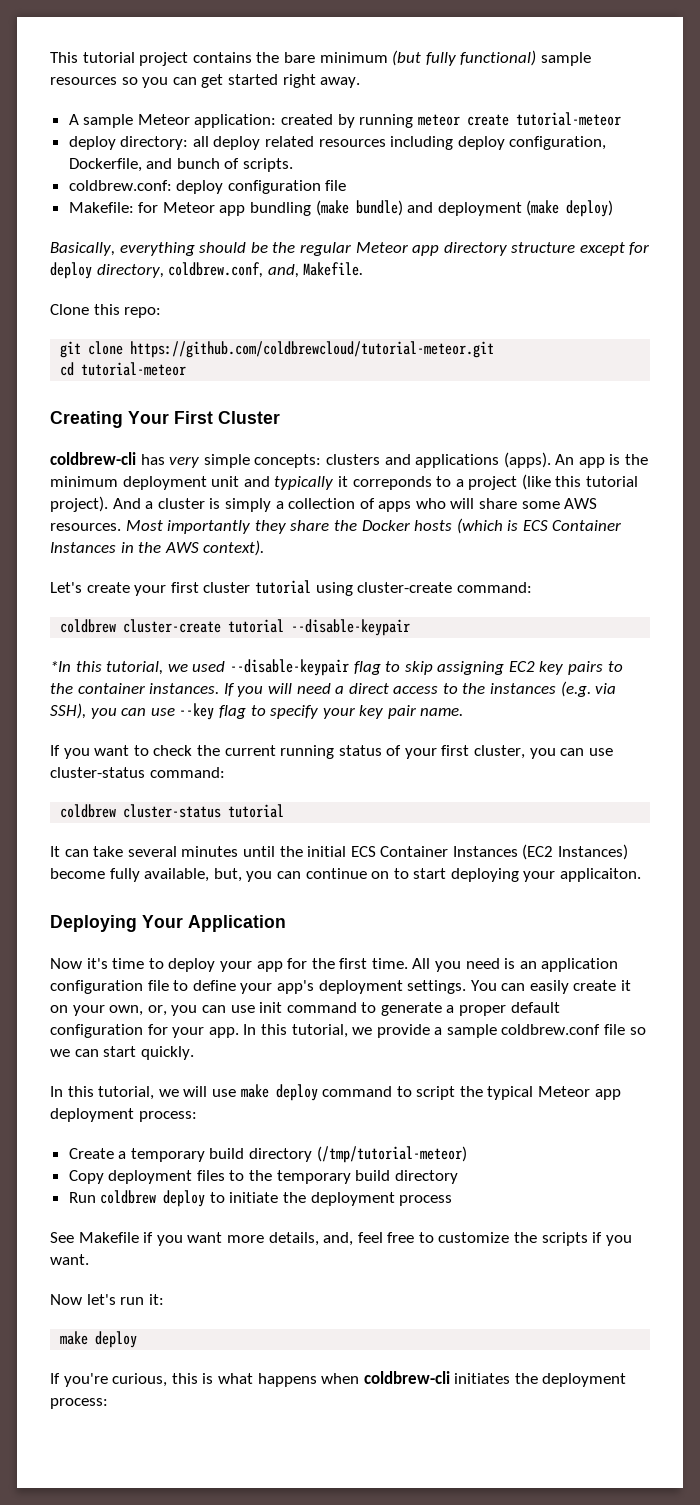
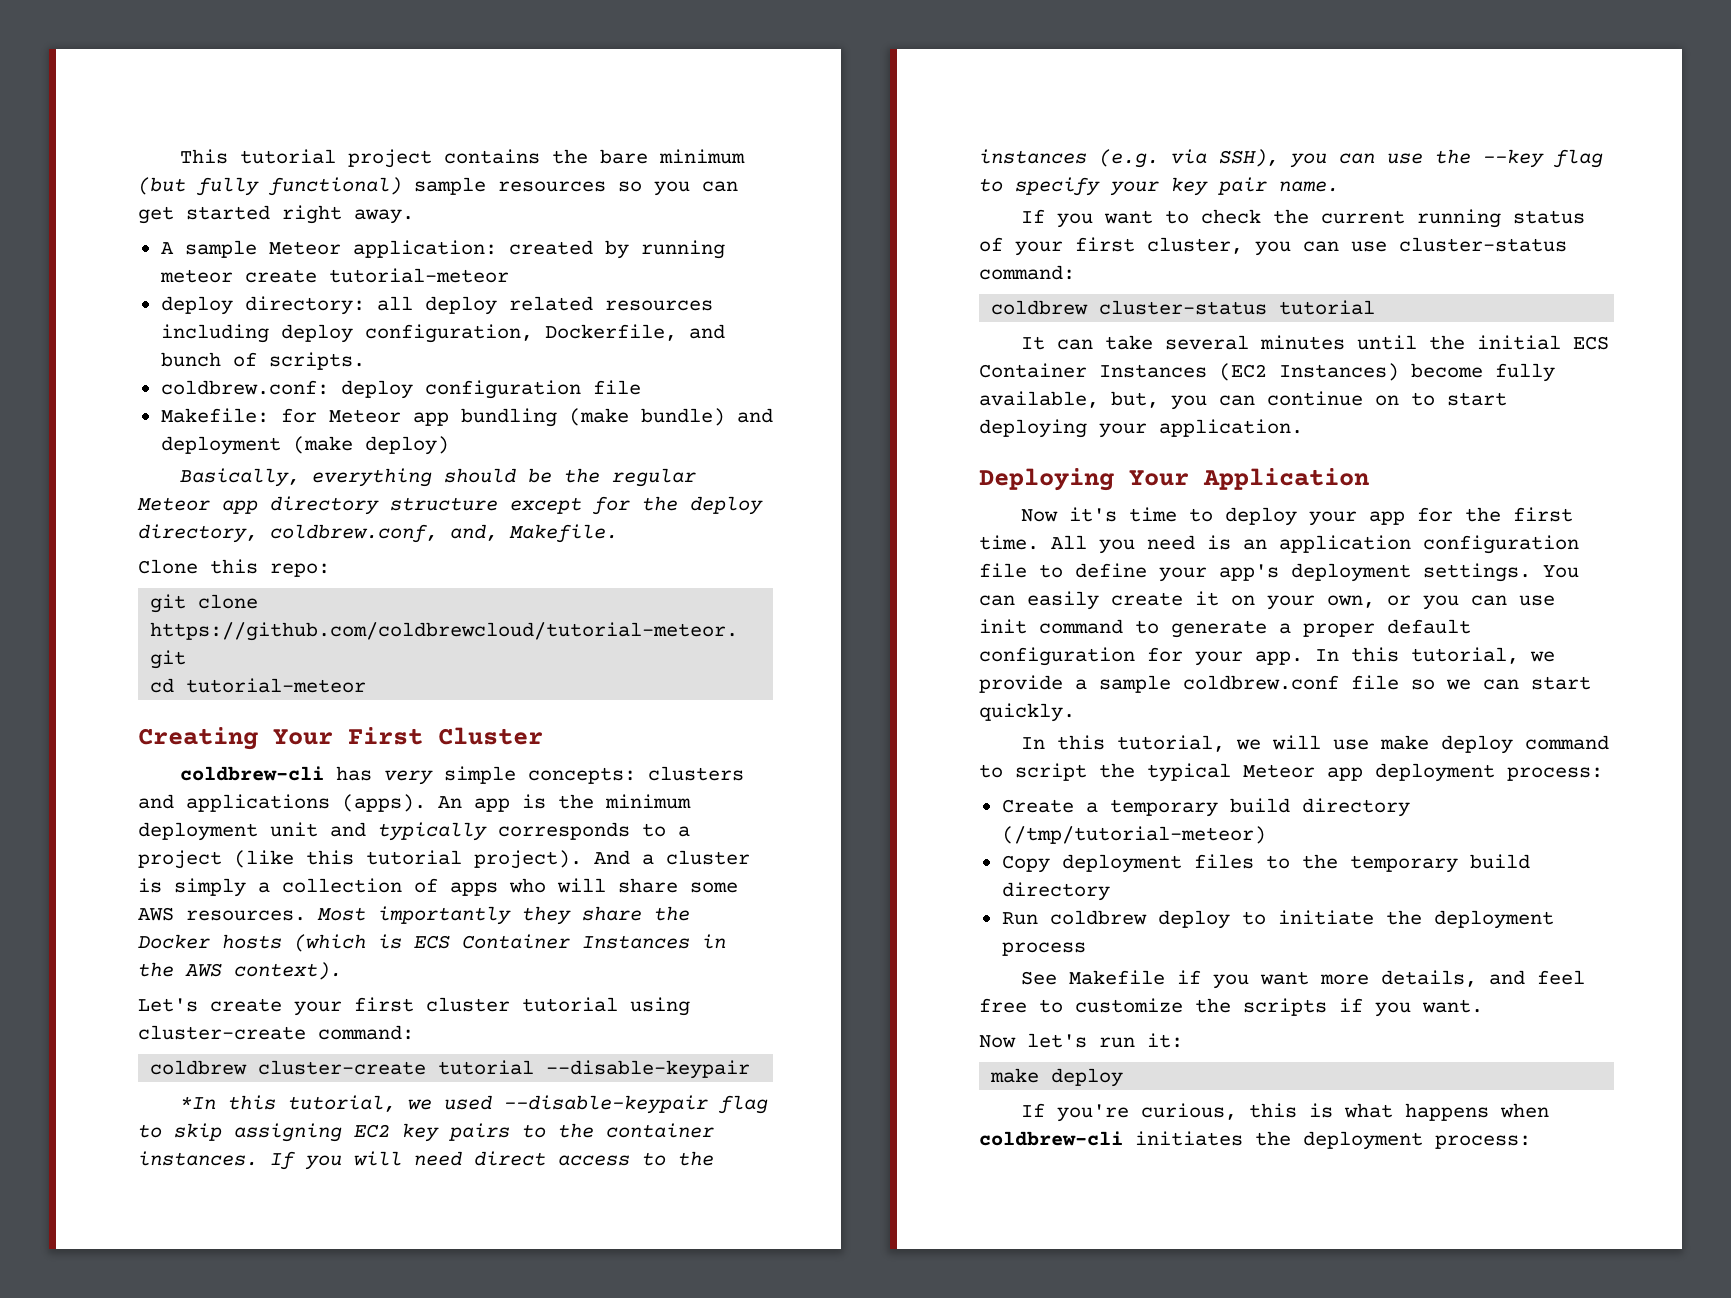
(650, 248) none -> [642,496,678,511] the
[337,476,432,490] it correponds -> [498,822,630,840] corresponds
[335,686,345,694] a -> (462, 1158) none
(175, 712) none -> [1435,149,1471,164] the
[560,868,642,882] applicaiton. -> [1159,419,1303,437] application.
[147,1005,167,1016] or, -> [1387,595,1411,606] or
[323,1232,354,1246] and, -> [1488,970,1525,985] and

